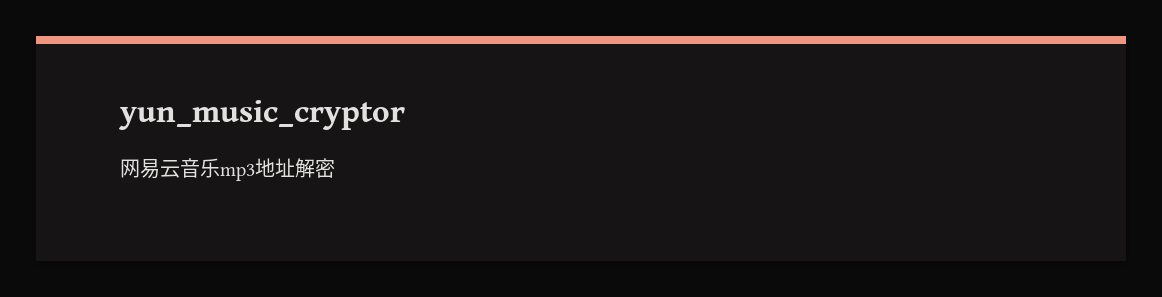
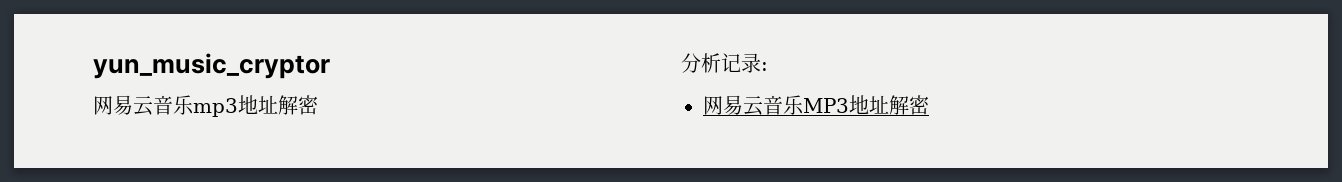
(335, 168) none -> [681,53,768,73] [703,95,929,116] // 分析记录: // 网易云音乐MP3地址解密

